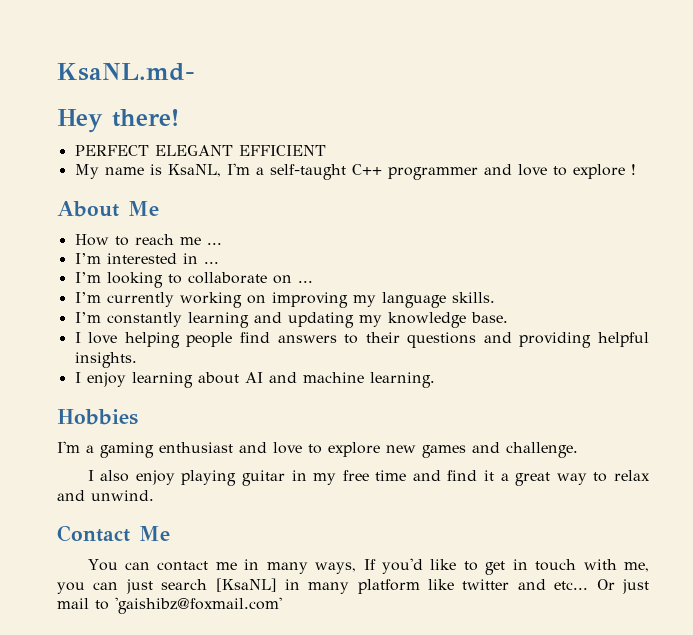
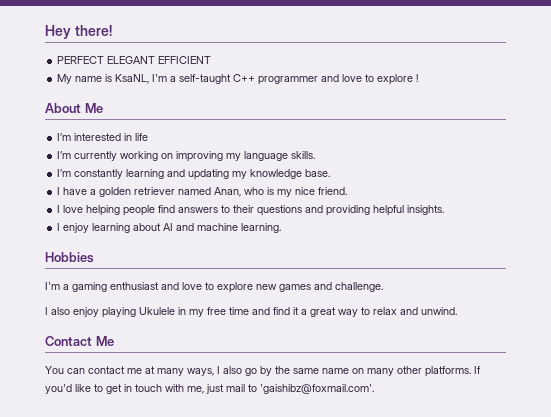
[57,63,195,81] KsaNL.md- // -> (45, 32) none
[74,234,222,246] [74,253,219,264] [74,272,313,288] How to reach me ... // I’m interested in ... // I’m looking to collaborate on ... -> [57,133,149,141] I’m interested in life
(508, 317) none -> [57,187,348,197] // I have a golden retriever named Anan, who is my nice friend.
[241,470,285,486] guitar -> [139,307,175,315] Ukulele
[244,559,260,570] in -> [145,366,155,374] at
(357, 568) none -> [217,366,471,377] I also go by the same name on many other platforms.
[57,578,615,594] you can just search [KsaNL] in many platform like twitter and etc... Or -> (204, 390) none
[115,597,282,614] 'gaishibz@foxmail.com' -> [260,384,374,394] 'gaishibz@foxmail.com'.

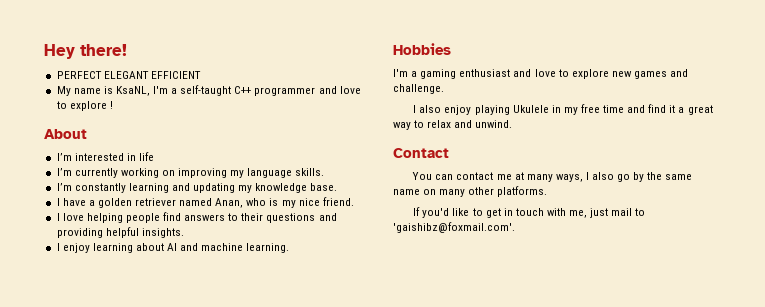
[84,103,103,113] Me -> (87, 134) none
[95,336,114,346] Me -> (449, 153) none
(471, 371) none -> (548, 191) //

